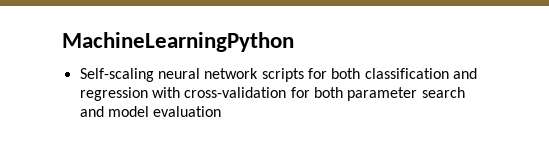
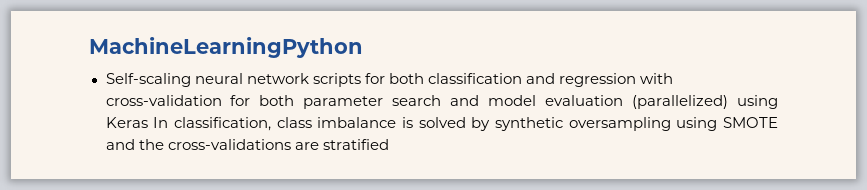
(222, 111) none -> [632,95,779,109] [105,117,779,131] [105,139,389,150] (parallelized) using Keras In classification, class imbalance is solved by synthetic oversampling using SMOTE and the cross-validations are stratified

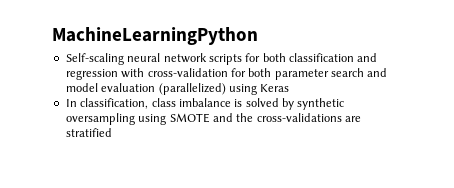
(148, 122) none -> (290, 88) //

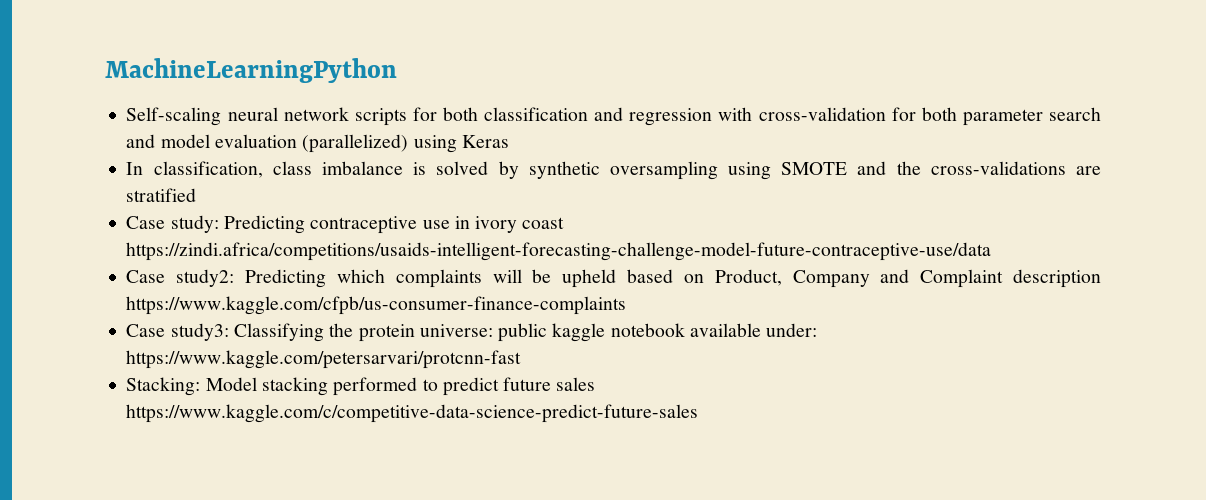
(112, 132) none -> [126,215,565,234] [126,242,992,261] [126,269,1102,288] [126,296,627,315] [126,323,818,342] [126,350,522,369] [126,377,596,396] [126,404,699,423] // Case study: Predicting contraceptive use in ivory coast https://zindi.africa/competitions/usaids-intelligent-forecasting-challenge-model-future-contraceptive-use/data // Case study2: Predicting which complaints will be upheld based on Product, Company and Complaint description https://www.kaggle.com/cfpb/us-consumer-finance-complaints // Case study3: Classifying the protein universe: public kaggle notebook available under: https://www.kaggle.com/petersarvari/protcnn-fast // Stacking: Model stacking performed to predict future sales https://www.kaggle.com/c/competitive-data-science-predict-future-sales

